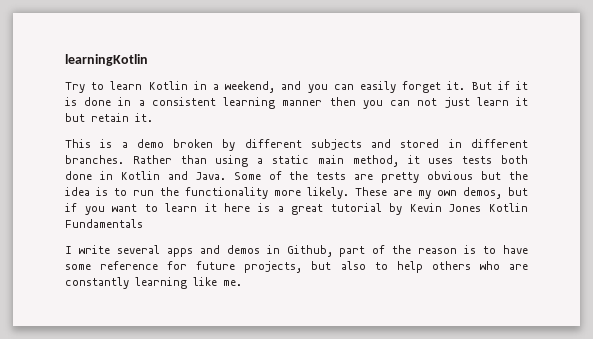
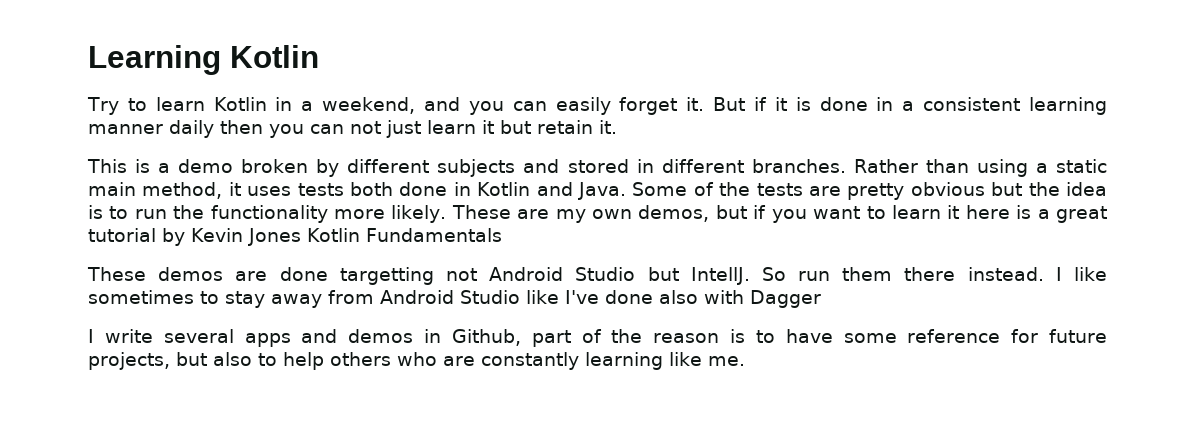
[65,54,148,66] learningKotlin -> [88,45,319,75] Learning Kotlin
(323, 103) none -> [169,120,214,138] daily
(143, 223) none -> [87,267,1108,285] [88,290,821,308] // These demos are done targetting not Android Studio but IntellJ. So run them there instead. I like sometimes to stay away from Android Studio like I've done also with Dagger

